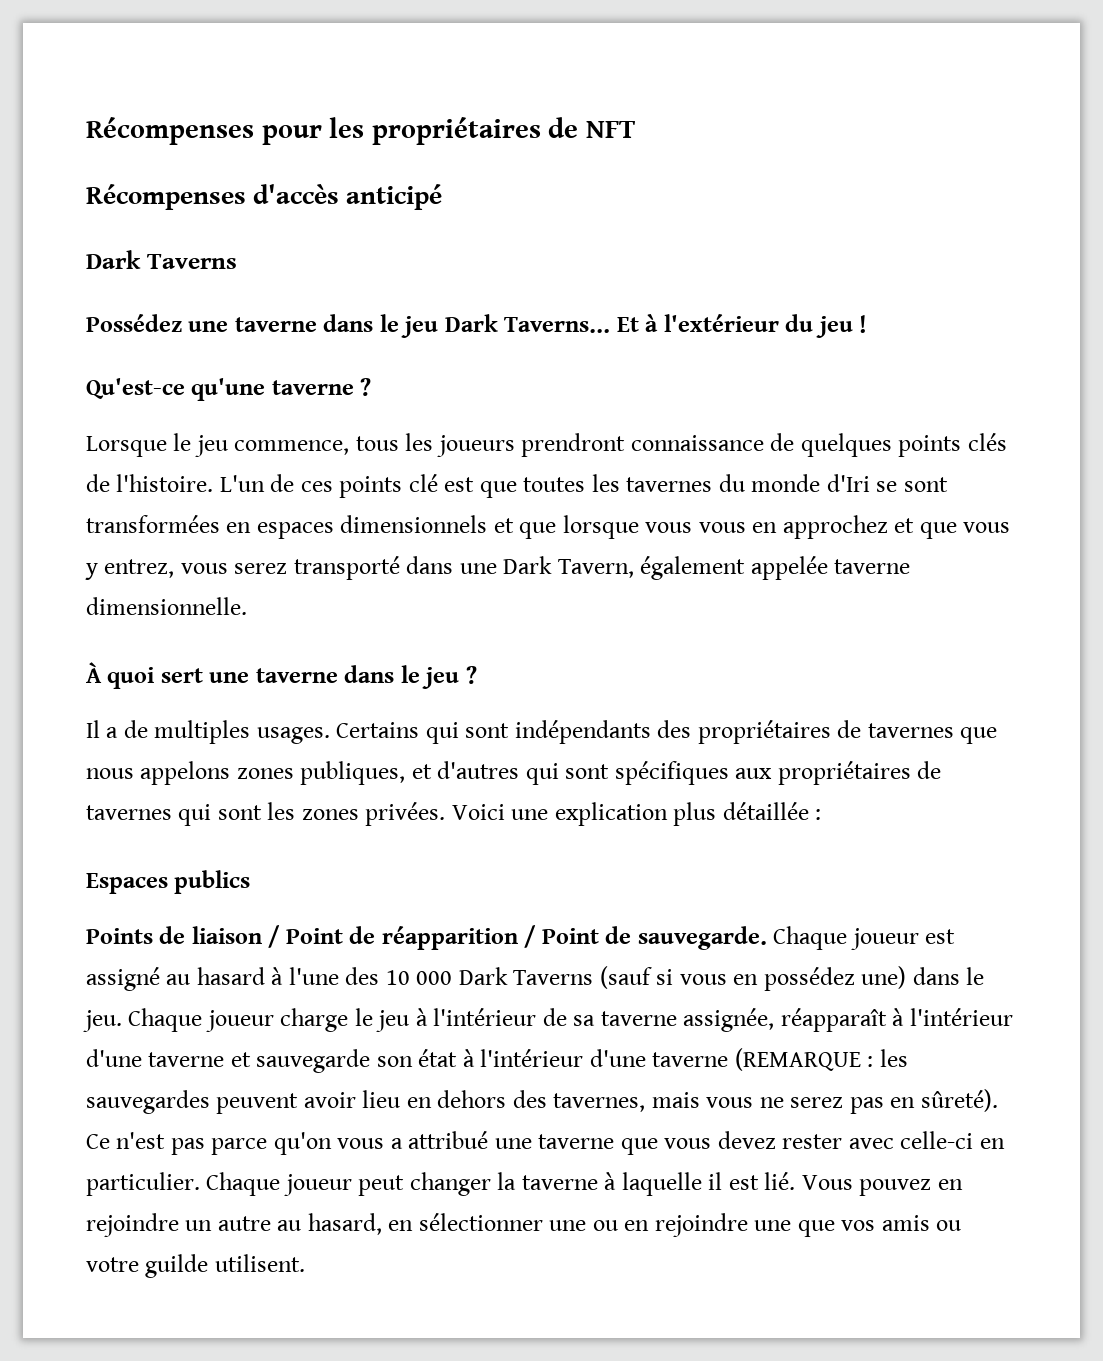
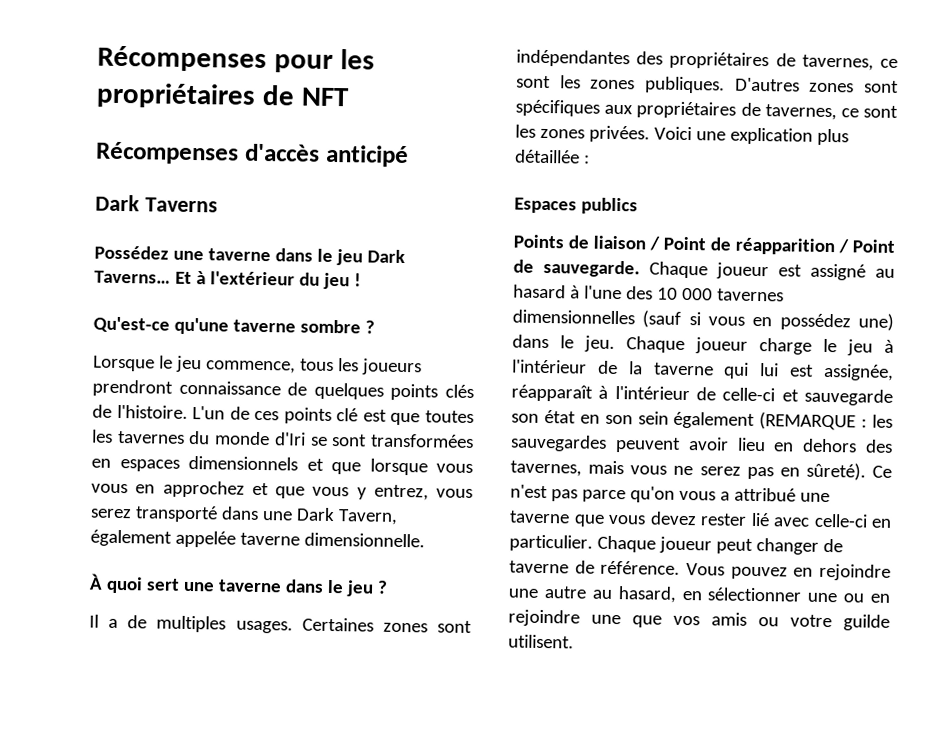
(354, 387) none -> [299,319,361,334] sombre
[336,720,998,744] [86,761,559,785] Certains qui sont indépendants des propriétaires de tavernes que nous appelons zones publiques, et d'autres qui -> [301,617,472,633] [516,49,898,71] [516,75,855,94] Certaines zones sont indépendantes des propriétaires de tavernes, ce sont les zones publiques. D'autres zones
[86,804,212,826] tavernes qui -> [764,104,859,121] tavernes, ce
[458,967,594,985] Dark Taverns -> [716,288,784,302] [512,309,635,325] tavernes dimensionnelles
[573,1011,677,1026] sa taverne -> [628,361,815,379] la taverne qui lui est
[86,1049,225,1067] d'une taverne -> [696,387,776,402] de celle-ci
[462,1049,729,1067] à l'intérieur d'une taverne -> [579,411,756,429] en son sein également
(843, 1141) none -> [750,512,770,527] lié
[497,1172,796,1196] la taverne à laquelle il est lié. -> [822,538,843,553] [509,560,681,575] de taverne de référence.
[185,1220,213,1231] un -> [508,588,538,598] une

